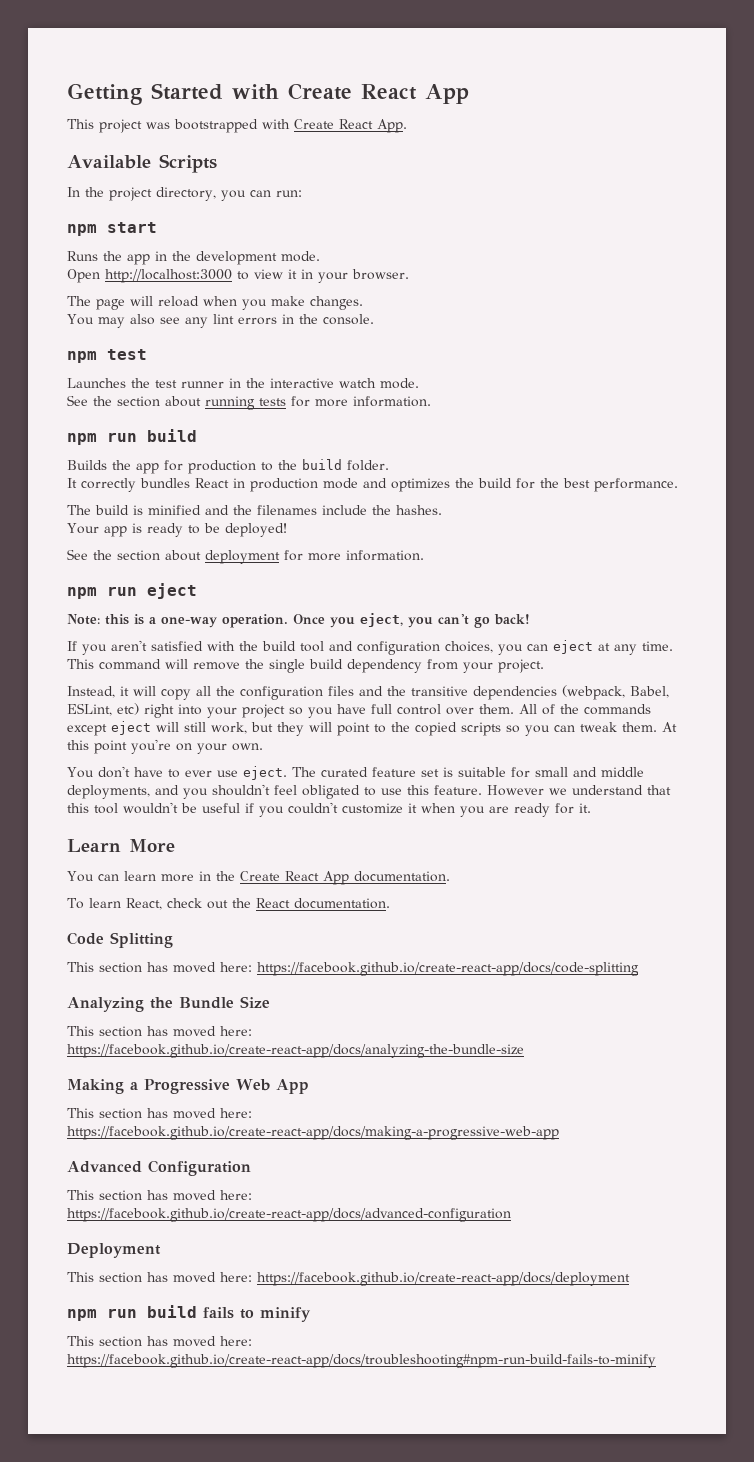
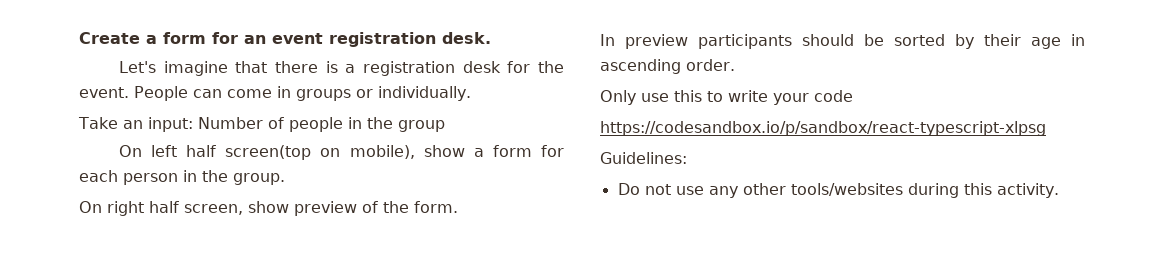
[67,83,469,105] [67,119,407,133] [67,154,217,173] [67,187,302,201] [67,222,157,236] [67,251,320,265] [67,269,409,283] [67,296,363,310] [67,314,374,328] [67,349,147,363] [67,378,419,389] [67,395,431,410] [67,429,197,445] [67,459,389,474] [67,478,678,492] [67,505,442,515] [67,523,287,537] [67,549,424,564] [67,583,197,599] [67,613,530,628] [67,640,673,655] [67,659,544,673] [67,685,669,700] [67,703,651,718] [67,721,677,736] [67,739,263,754] [67,766,644,780] [67,784,671,799] [67,802,591,817] [67,839,175,852] [67,871,450,885] [67,898,390,910] [67,932,173,948] [67,962,639,976] [67,996,270,1012] [67,1026,252,1037] [67,1044,524,1058] [67,1079,309,1094] [67,1108,252,1119] [67,1126,559,1140] [67,1160,251,1176] [67,1190,252,1201] [67,1208,511,1222] [67,1243,161,1258] [67,1272,630,1286] [67,1305,311,1322] [67,1336,252,1347] [67,1354,656,1368] Getting Started with Create React App // This project was bootstrapped with Create React App. // Available Scripts // In the project directory, you can run: // npm start // Runs the app in the development mode. // Open http://localhost:3000 to view it in your browser. // The page will reload when you make changes. // You may also see any lint errors in the console. // npm test // Launches the test runner in the interactive watch mode. // See the section about running tests for more information. // npm run build // Builds the app for production to the build folder. // It correctly bundles React in production mode and optimizes the build for the best performance. // The build is minified and the filenames include the hashes. // Your app is ready to be deployed! // See the section about deployment for more information. // npm run eject // Note: this is a one-way operation. Once you eject, you can't go back! // If you aren't satisfied with the build tool and configuration choices, you can eject at any time. This command will remove the single build dependency from your project. // Instead, it will copy all the configuration files and the transitive dependencies (webpack, Babel, ESLint, etc) right into your project so you have full control over them. All of the commands except eject will still work, but they will point to the copied scripts so you can tweak them. At this point you're on your own. // You don't have to ever use eject. The curated feature set is suitable for small and middle deployments, and you shouldn't feel obligated to use this feature. However we understand that this tool wouldn't be useful if you couldn't customize it when you are ready for it. // Learn More // You can learn more in the Create React App documentation. // To learn React, check out the React documentation. // Code Splitting // This section has moved here: https://facebook.github.io/create-react-app/docs/code-splitting // Analyzing the Bundle Size // This section has moved here: https://facebook.github.io/create-react-app/docs/analyzing-the-bundle-size // Making a Progressive Web App // This section has moved here: https://facebook.github.io/create-react-app/docs/making-a-progressive-web-app // Advanced Configuration // This section has moved here: https://facebook.github.io/create-react-app/docs/advanced-configuration // Deployment // This section has moved here: https://facebook.github.io/create-react-app/docs/deployment // npm run build fails to minify // This section has moved here: https://facebook.github.io/create-react-app/docs/troubleshooting#npm-run-build-fails-to-minify -> [79,32,491,47] [119,61,565,76] [79,86,471,101] [78,117,445,132] [119,145,564,160] [79,170,285,185] [79,201,458,216] [600,34,1085,49] [600,59,735,74] [600,90,853,105] [600,121,1046,136] [600,152,687,164] [617,183,1059,198] Create a form for an event registration desk. // Let's imagine that there is a registration desk for the event. People can come in groups or individually. // Take an input: Number of people in the group // On left half screen(top on mobile), show a form for each person in the group. // On right half screen, show preview of the form. // In preview participants should be sorted by their age in ascending order. // Only use this to write your code // https://codesandbox.io/p/sandbox/react-typescript-xlpsg // Guidelines: // Do not use any other tools/websites during this activity.

